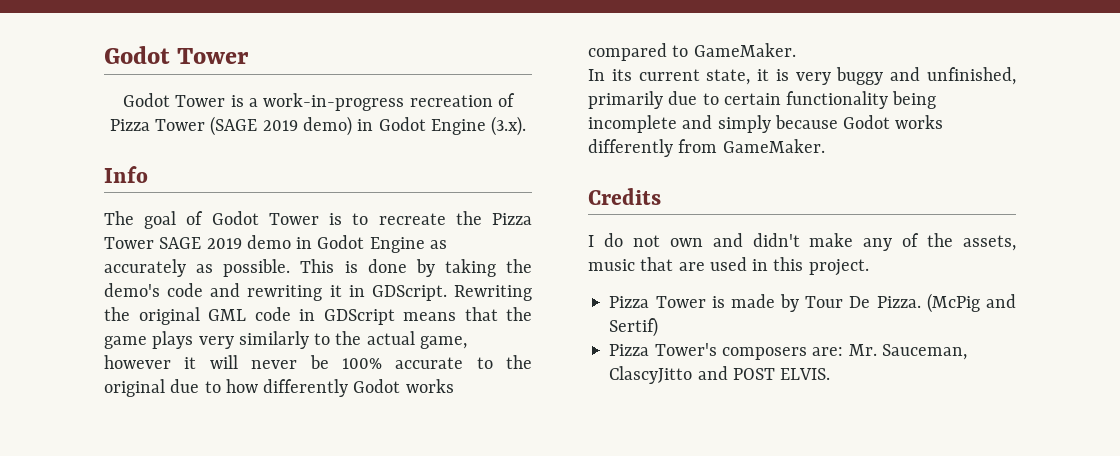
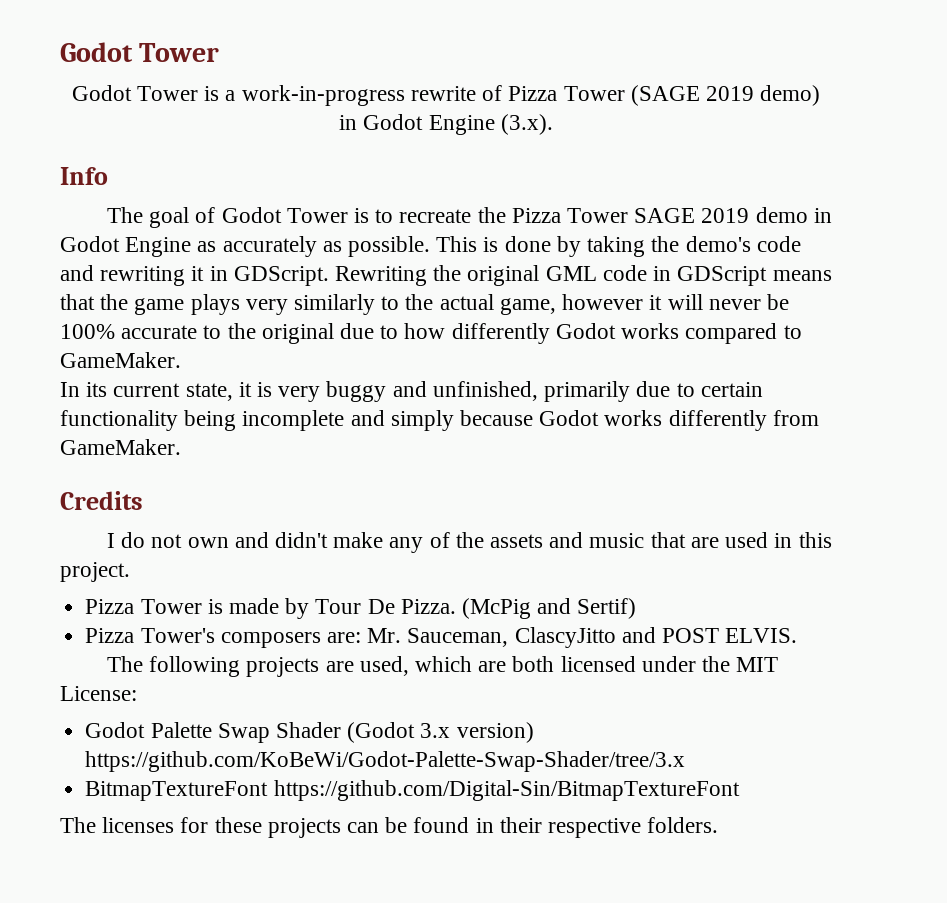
[409,95,493,107] recreation -> [410,86,476,101] rewrite
[963,235,1016,251] assets, -> [490,532,584,548] assets and
(831, 374) none -> [106,656,779,677] [60,686,137,701] [85,722,534,743] [85,751,686,772] [85,780,740,801] [60,817,719,838] // The following projects are used, which are both licensed under the MIT License: // Godot Palette Swap Shader (Godot 3.x version) https://github.com/KoBeWi/Godot-Palette-Swap-Shader/tree/3.x // BitmapTextureFont https://github.com/Digital-Sin/BitmapTextureFont // The licenses for these projects can be found in their respective folders.

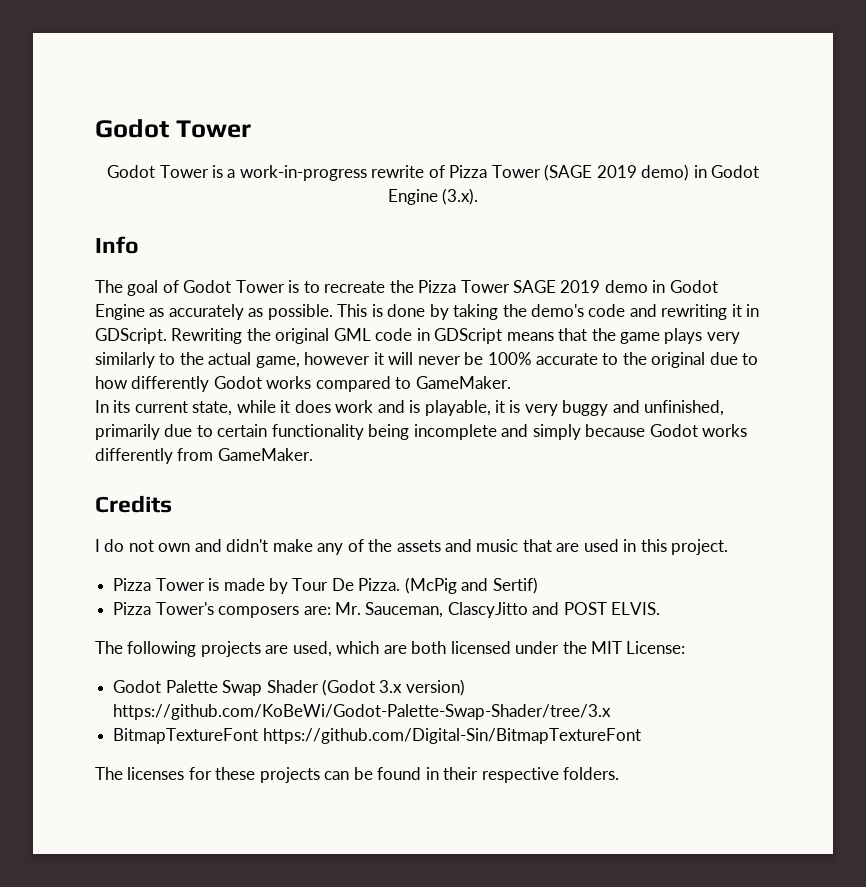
(233, 392) none -> [236,400,491,416] while it does work and is playable,

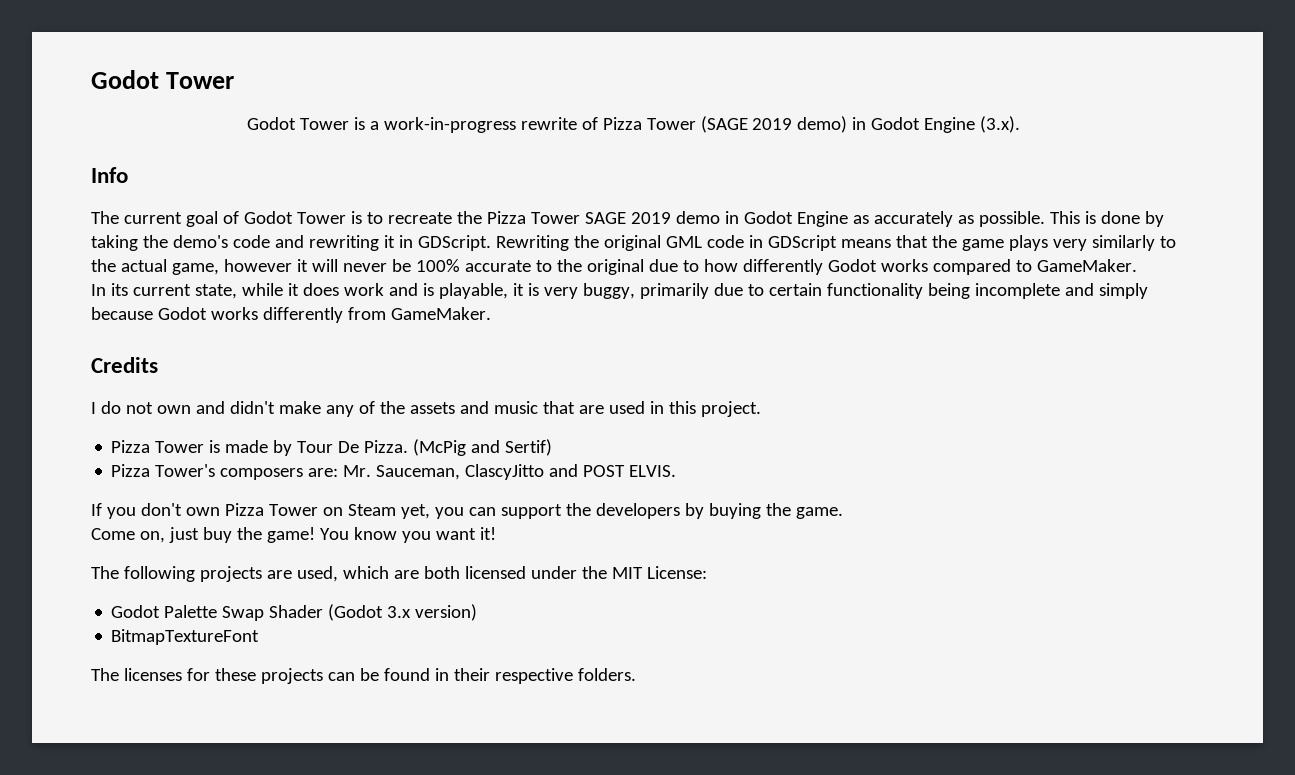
(123, 286) none -> [123,212,182,224] current
[562,400,725,416] buggy and unfinished, -> [582,283,635,299] buggy,
(661, 608) none -> [91,503,843,519] [91,527,496,543] // If you don't own Pizza Tower on Steam yet, you can support the developers by buying the game. // Come on, just buy the game! You know you want it!
[113,704,612,720] https://github.com/KoBeWi/Godot-Palette-Swap-Shader/tree/3.x -> (478, 612) none
[262,728,641,744] https://github.com/Digital-Sin/BitmapTextureFont -> (260, 637) none

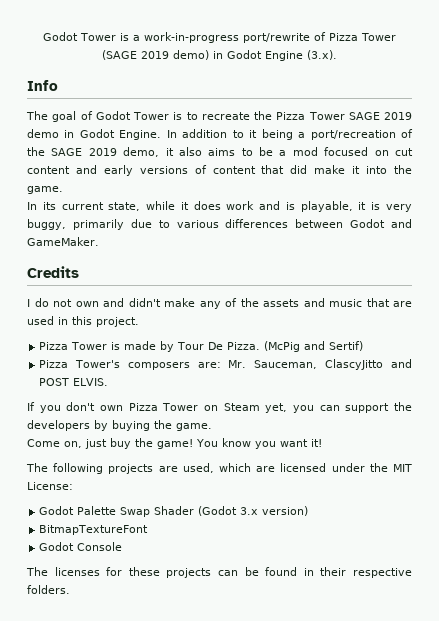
[91,70,235,89] [246,117,349,130] Godot Tower // Godot Tower -> [42,32,116,41] Godot Tower
[520,117,577,130] rewrite -> [242,33,310,43] port/rewrite
[123,212,182,224] current -> (48, 115) none
[796,211,1164,227] [91,235,1176,251] [91,259,1137,275] Engine as accurately as possible. This is done by taking the demo's code and rewriting it in GDScript. Rewriting the original GML code in GDScript means that the game plays very similarly to the actual game, however it will never be 100% accurate to the original due to how differently Godot works compared to GameMaker. -> [119,129,414,140] [27,147,413,157] [27,165,413,176] [27,186,63,194] Engine. In addition to it being a port/recreation of the SAGE 2019 demo, it also aims to be a mod focused on cut content and early versions of content that did make it into the game.
[768,283,1148,299] [91,307,386,323] certain functionality being incomplete and simply because Godot works differently from -> [176,219,412,228] various differences between Godot and
[423,566,460,579] both -> (276, 469) none
(260, 637) none -> [39,542,123,551] // Godot Console

